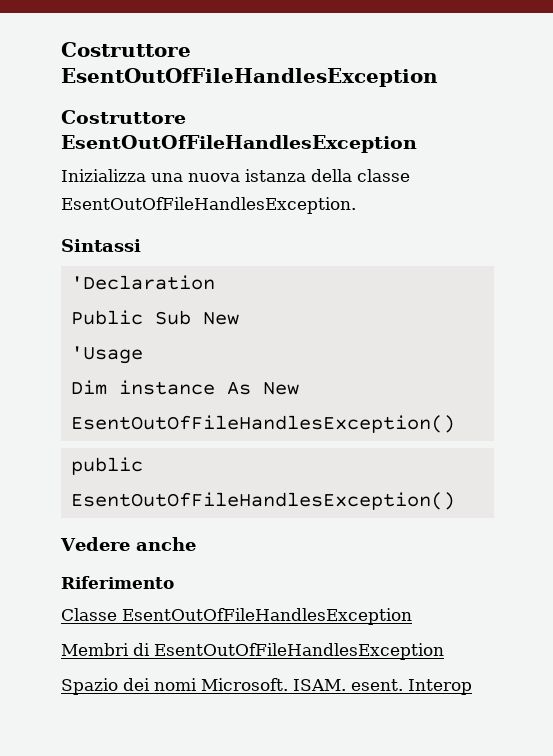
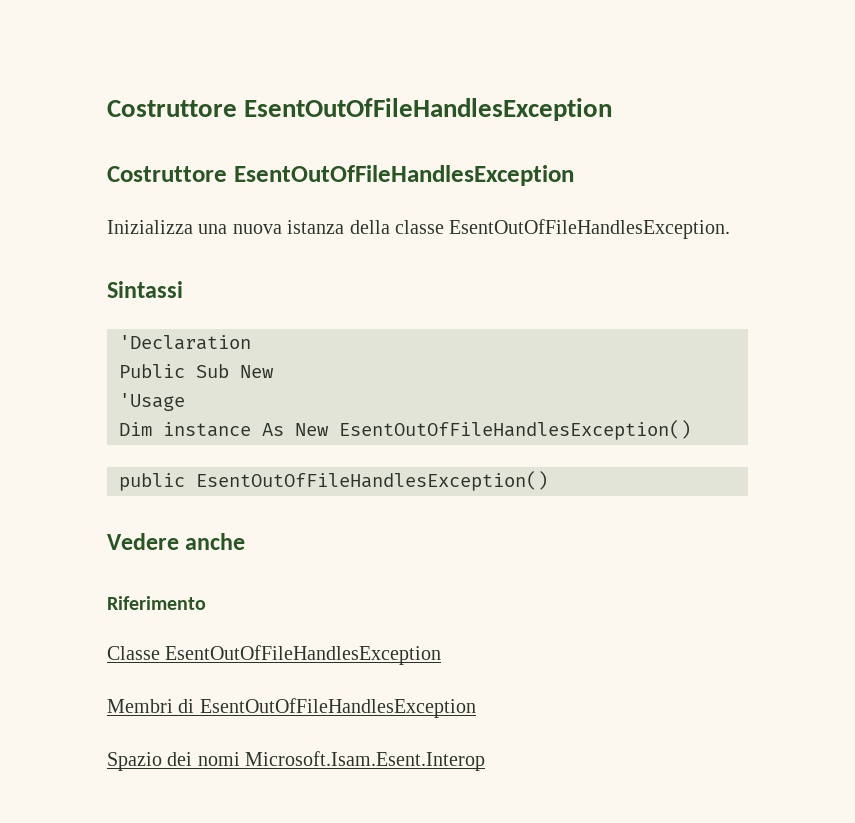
[201,678,472,695] Microsoft. ISAM. esent. Interop -> [245,751,486,771] Microsoft.Isam.Esent.Interop

